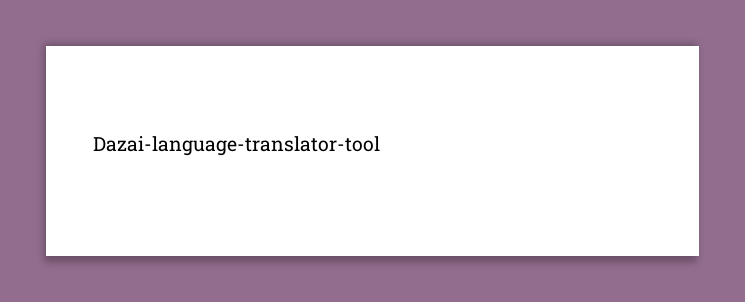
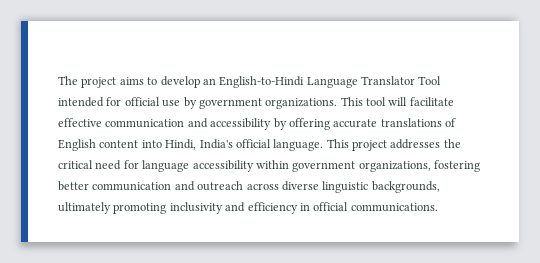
[93,136,380,156] Dazai-language-translator-tool -> [58,76,442,88] [58,97,454,109] [58,118,456,130] [58,139,461,151] [58,160,480,172] [58,181,440,193] [58,202,438,214] The project aims to develop an English-to-Hindi Language Translator Tool intended for official use by government organizations. This tool will facilitate effective communication and accessibility by offering accurate translations of English content into Hindi, India's official language. This project addresses the critical need for language accessibility within government organizations, fostering better communication and outreach across diverse linguistic backgrounds, ultimately promoting inclusivity and efficiency in official communications.

